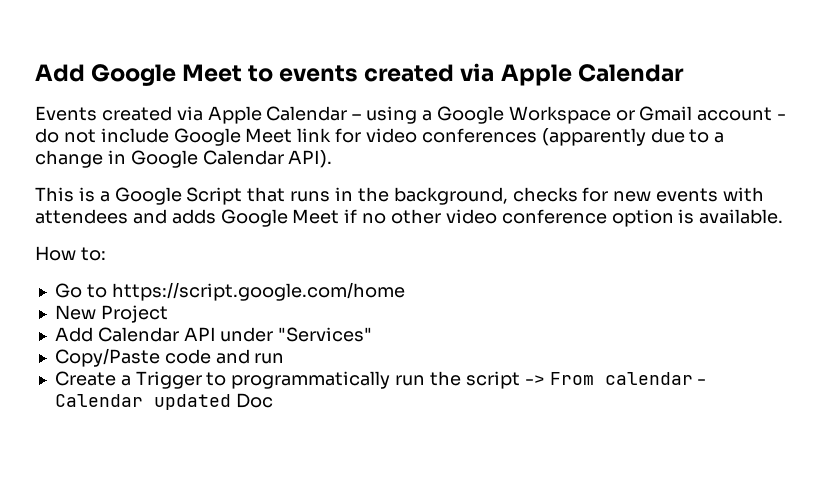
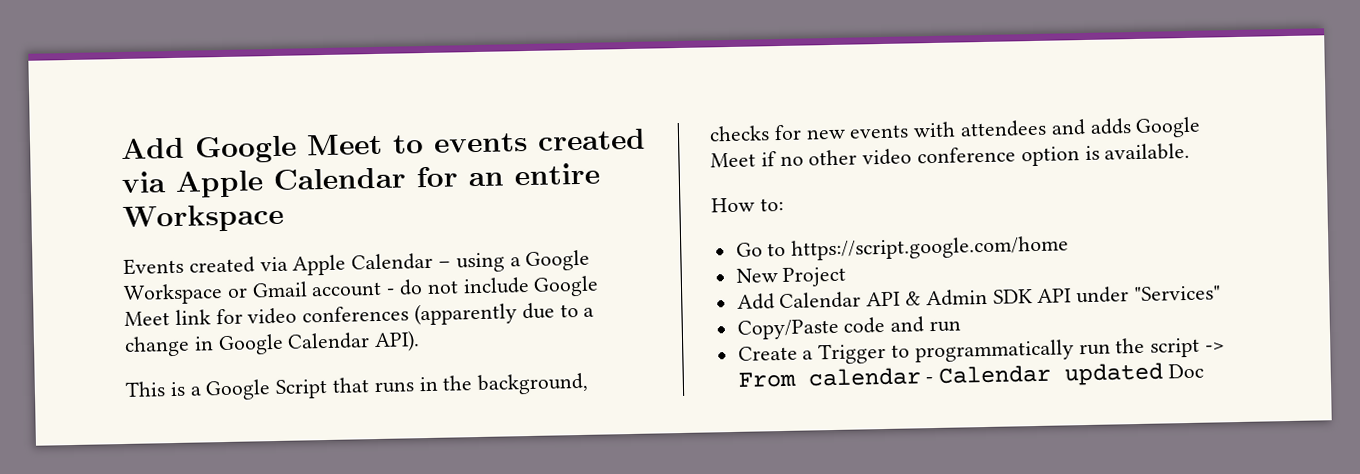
(684, 73) none -> [416,162,600,188] [122,203,284,233] for an entire Workspace
(216, 334) none -> [905,288,1073,307] & Admin SDK API

